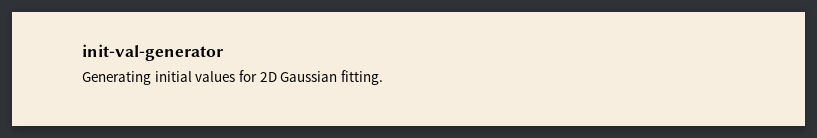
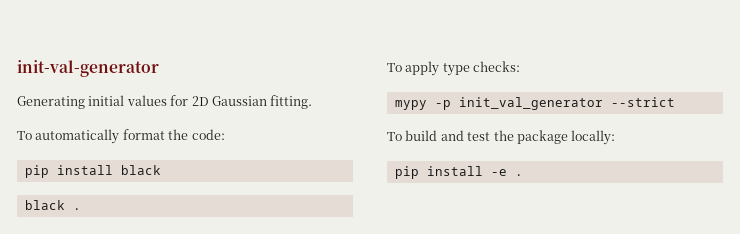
(383, 77) none -> [17,129,225,144] [24,165,161,178] [24,200,81,210] [387,61,521,76] [394,97,675,110] [387,130,616,145] [394,166,523,179] // To automatically format the code: // pip install black // black . // To apply type checks: // mypy -p init_val_generator --strict // To build and test the package locally: // pip install -e .

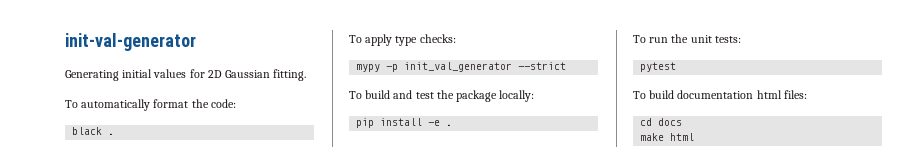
[24,165,161,178] // pip install black -> (236, 103) none
(523, 175) none -> [633,34,741,43] [640,62,677,72] [633,90,807,99] [640,118,683,126] [640,133,695,141] // To run the unit tests: // pytest // To build documentation html files: // cd docs // make html

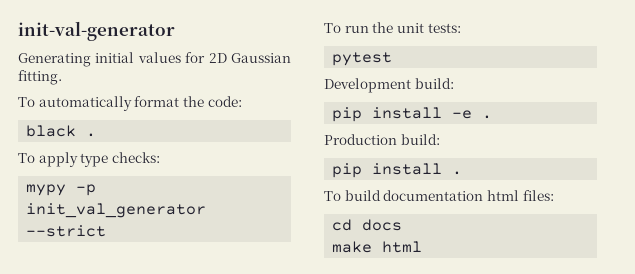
[365,90,535,102] [356,118,453,128] [633,34,741,43] [640,62,677,72] build and test the package locally: // pip install -e . // To run the unit tests: // pytest -> [344,22,461,33] [332,52,393,66] [324,78,454,93] [332,107,493,122] [324,134,440,145] [332,163,463,178] run the unit tests: // pytest // Development build: // pip install -e . // Production build: // pip install .

